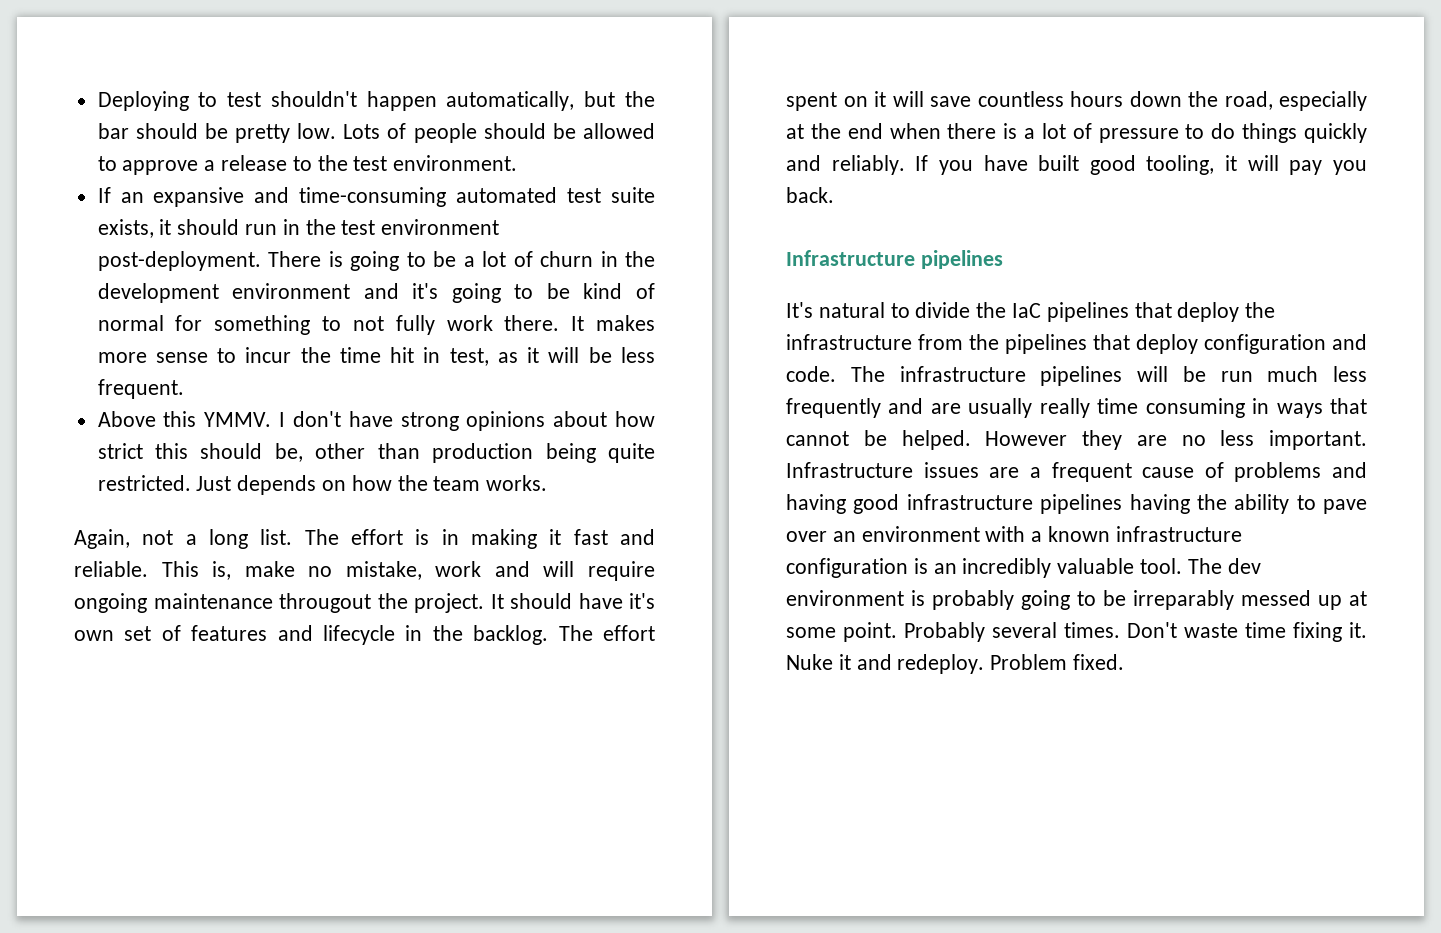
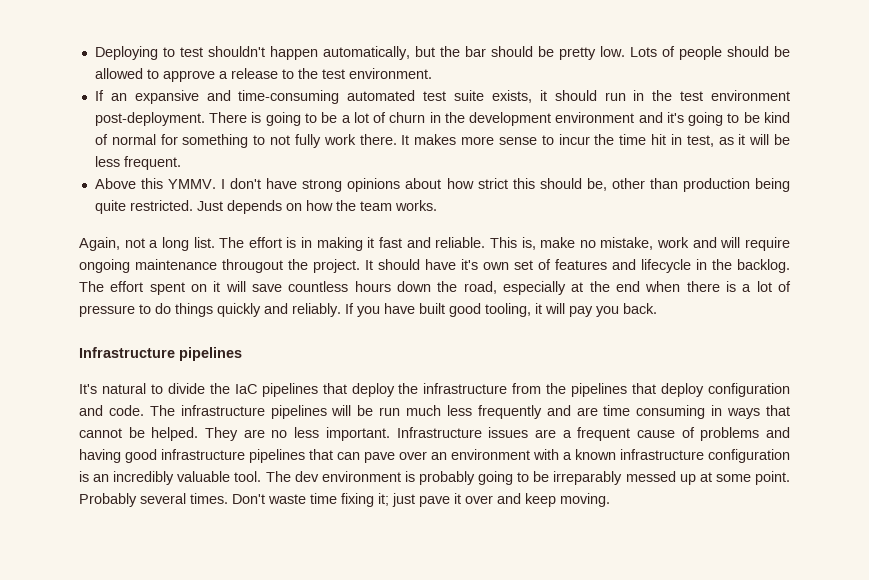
[968,398,1090,418] usually really -> (598, 411) none
[985,430,1122,450] However they -> [205,427,239,441] They
[1129,494,1316,514] having the ability to -> [309,449,360,460] that can
[1349,622,1367,638] [786,654,1125,674] it. Nuke it and redeploy. Problem fixed. -> [378,493,610,507] it; just pave it over and keep moving.

